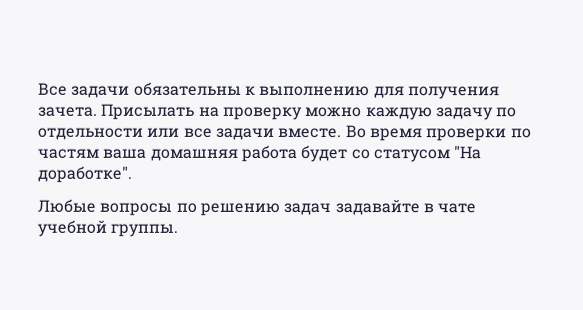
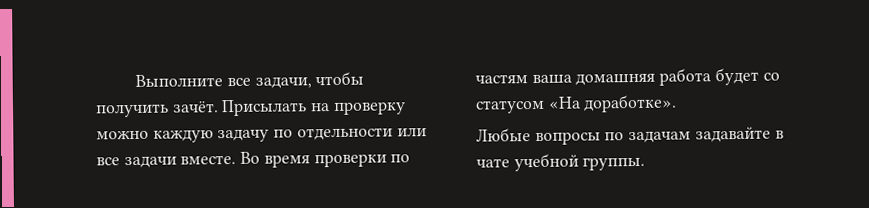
[38,81,500,100] [38,106,98,117] Все задачи обязательны к выполнению для получения зачета. -> [135,71,365,89] [95,101,219,118] Выполните все задачи, чтобы получить зачёт.
[453,145,483,160] [37,165,132,183] "На доработке". -> [547,94,678,113] «На доработке».
[199,202,332,216] решению задач -> [628,130,692,144] задачам

